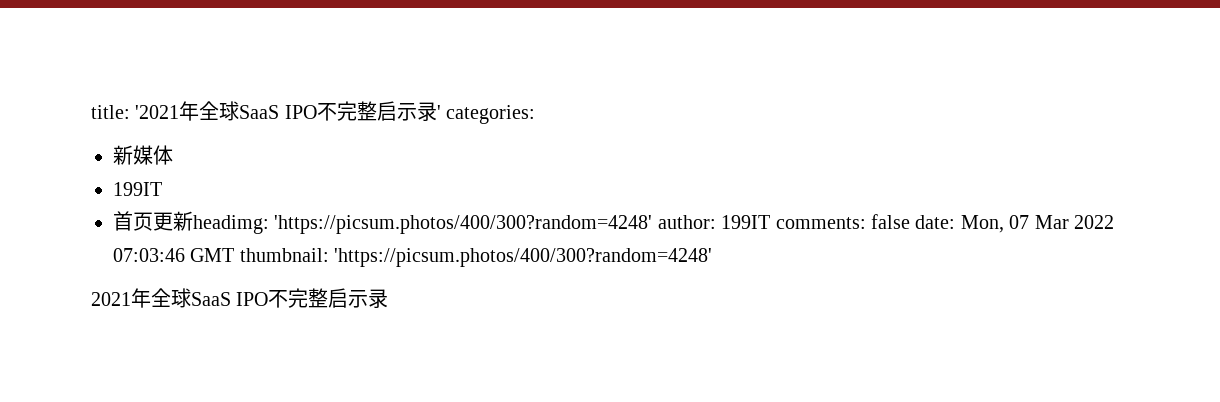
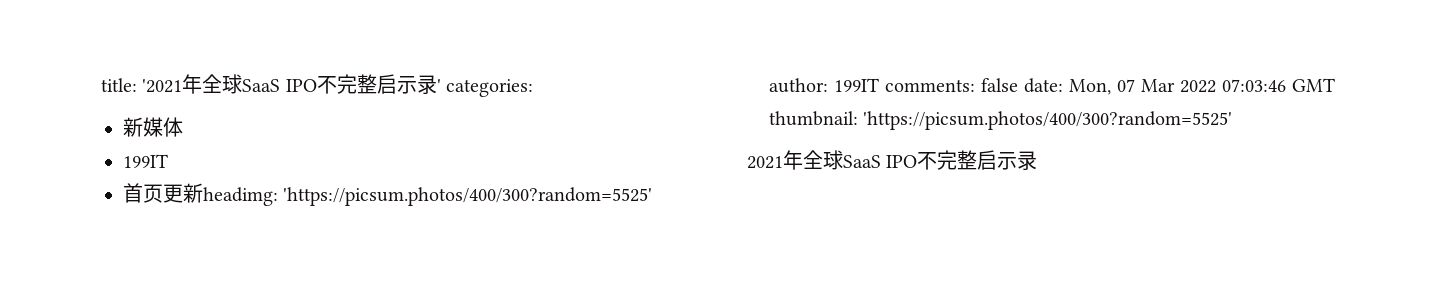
[274,215,653,234] 'https://picsum.photos/400/300?random=4248' -> [283,187,653,206] 'https://picsum.photos/400/300?random=5525'
[334,248,713,267] 'https://picsum.photos/400/300?random=4248' -> [863,111,1233,130] 'https://picsum.photos/400/300?random=5525'

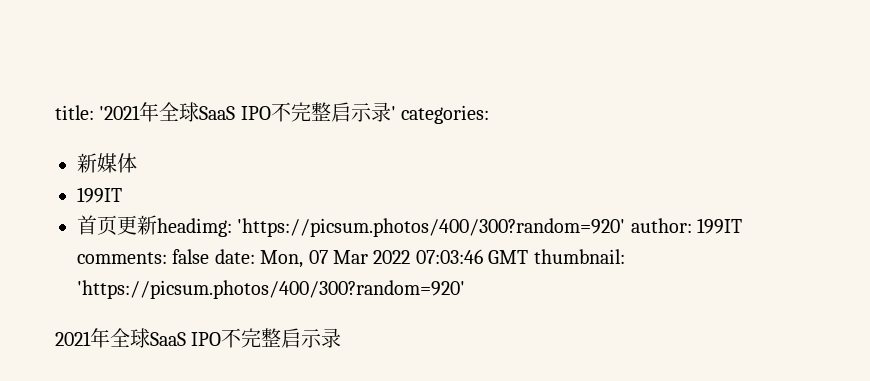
[283,187,653,206] 'https://picsum.photos/400/300?random=5525' -> [237,218,626,237] 'https://picsum.photos/400/300?random=920'
[863,111,1233,130] 'https://picsum.photos/400/300?random=5525' -> [77,280,465,299] 'https://picsum.photos/400/300?random=920'

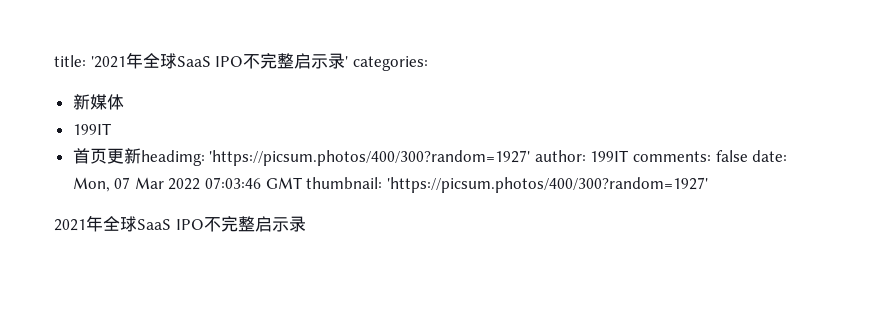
[237,218,626,237] 'https://picsum.photos/400/300?random=920' -> [209,150,531,166] 'https://picsum.photos/400/300?random=1927'
[77,280,465,299] 'https://picsum.photos/400/300?random=920' -> [386,177,708,193] 'https://picsum.photos/400/300?random=1927'

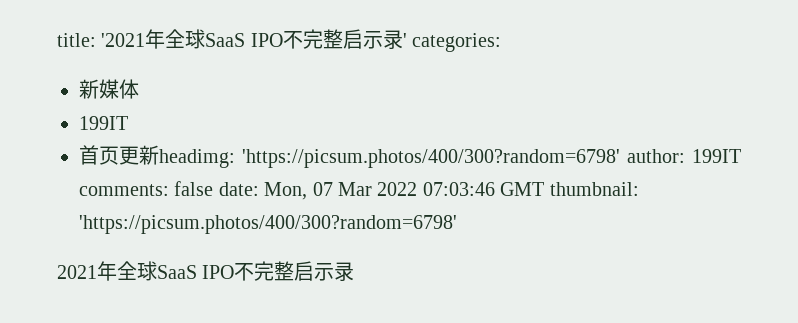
[209,150,531,166] 'https://picsum.photos/400/300?random=1927' -> [242,149,620,168] 'https://picsum.photos/400/300?random=6798'
[386,177,708,193] 'https://picsum.photos/400/300?random=1927' -> [79,215,457,234] 'https://picsum.photos/400/300?random=6798'

